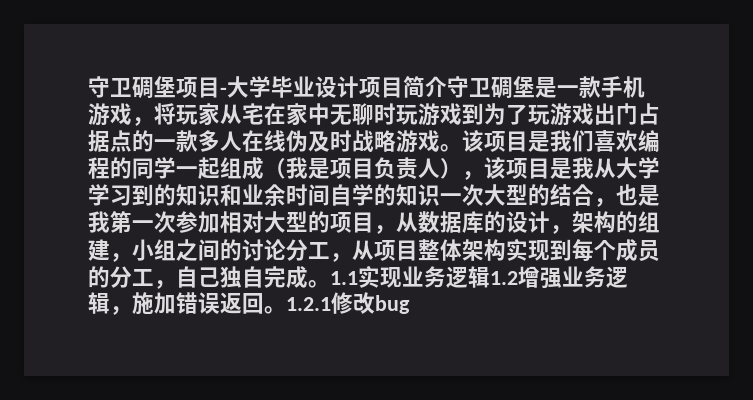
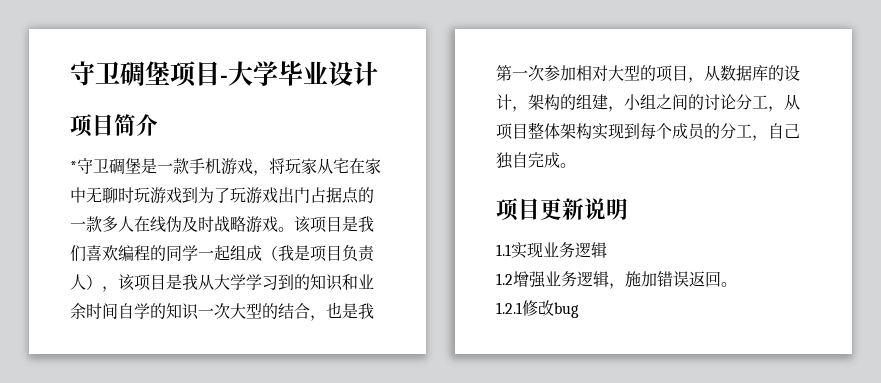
(359, 87) none -> (378, 73) //
(447, 86) none -> [70,161,77,172] // *
(330, 284) none -> [496,198,628,221] // 项目更新说明 //
(490, 277) none -> (607, 250) //
(286, 310) none -> (737, 284) //

